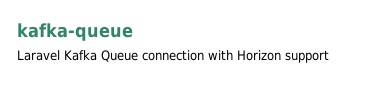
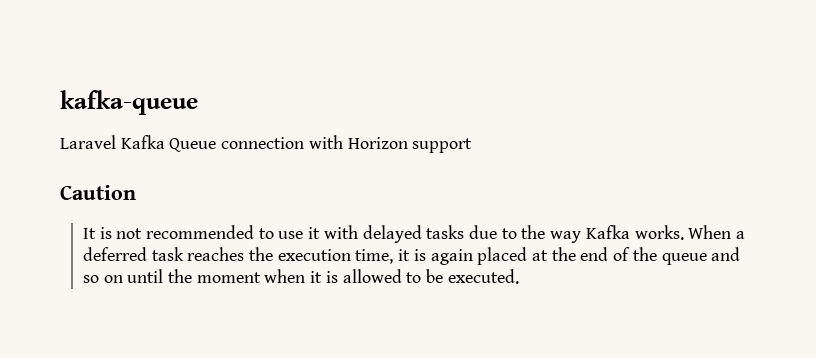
(329, 56) none -> [60,185,136,200] [82,225,746,243] [82,247,741,265] [82,269,519,284] // Caution // It is not recommended to use it with delayed tasks due to the way Kafka works. When a deferred task reaches the execution time, it is again placed at the end of the queue and so on until the moment when it is allowed to be executed.

